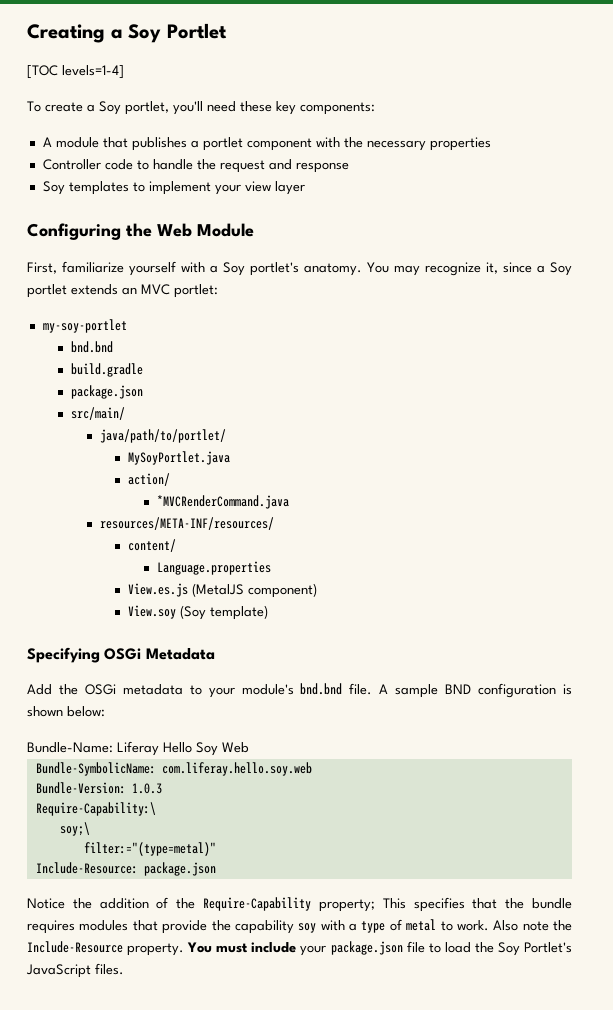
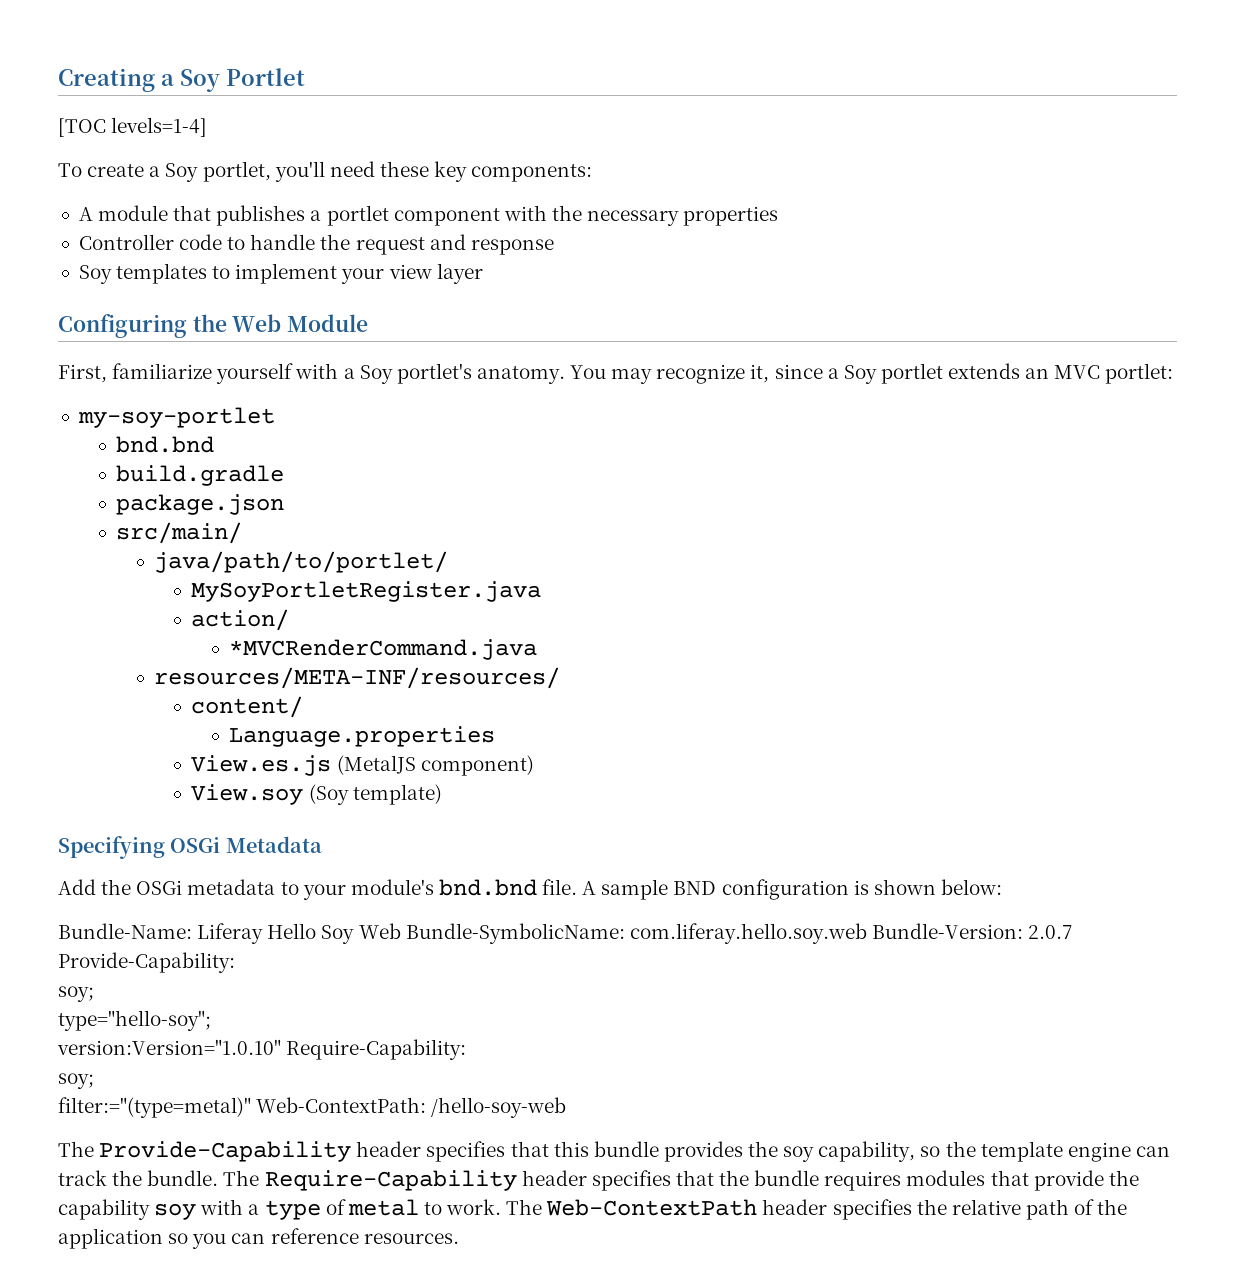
[128,451,231,465] MySoyPortlet.java -> [191,581,542,602] MySoyPortletRegister.java
(249, 747) // -> (401, 931) none
[35,782,162,794] [35,802,156,816] [59,822,90,836] [83,842,216,856] [35,862,216,876] [27,897,406,912] // Bundle-Version: 1.0.3 // Require-Capability:\ // soy;\ // filter:="(type=metal)" // Include-Resource: package.json // Notice the addition of the Require-Capability property; This -> [871,923,1073,939] [58,952,235,973] [58,986,94,1002] [58,1010,211,1031] [57,1039,467,1060] [58,1073,94,1089] [58,1097,567,1118] [58,1141,1170,1162] [58,1170,587,1191] Bundle-Version: 2.0.7 Provide-Capability: // soy; // type="hello-soy"; // version:Version="1.0.10" Require-Capability: // soy; // filter:="(type=metal)" Web-ContextPath: /hello-soy-web // The Provide-Capability header specifies that this bundle provides the soy capability, so the template engine can track the bundle. The Require-Capability header
[493,920,572,931] [27,941,572,956] [26,963,124,978] Also note the Include-Resource property. You must include your package.json file to load the Soy Portlet's JavaScript files. -> [506,1199,1128,1220] [58,1228,459,1249] The Web-ContextPath header specifies the relative path of the application so you can reference resources.

